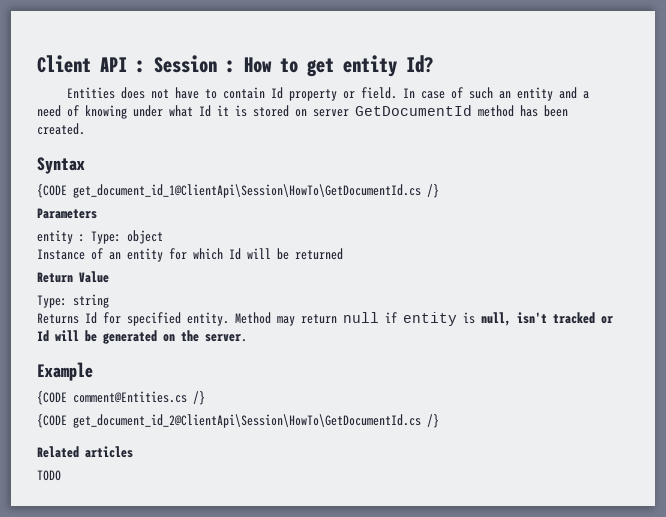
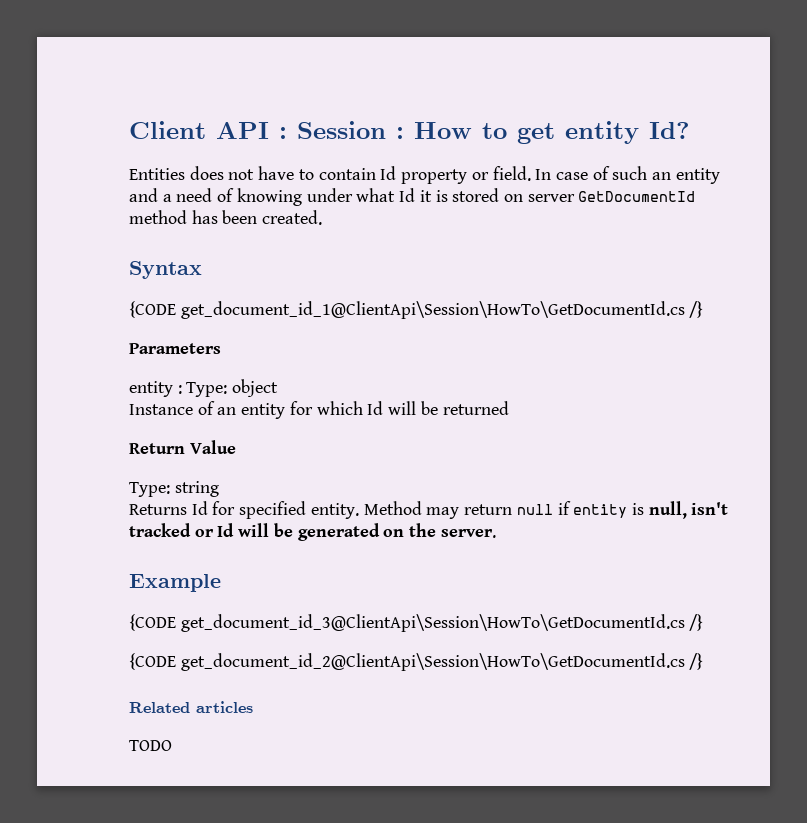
[73,391,187,403] comment@Entities.cs -> [180,614,685,632] get_document_id_3@ClientApi\Session\HowTo\GetDocumentId.cs

